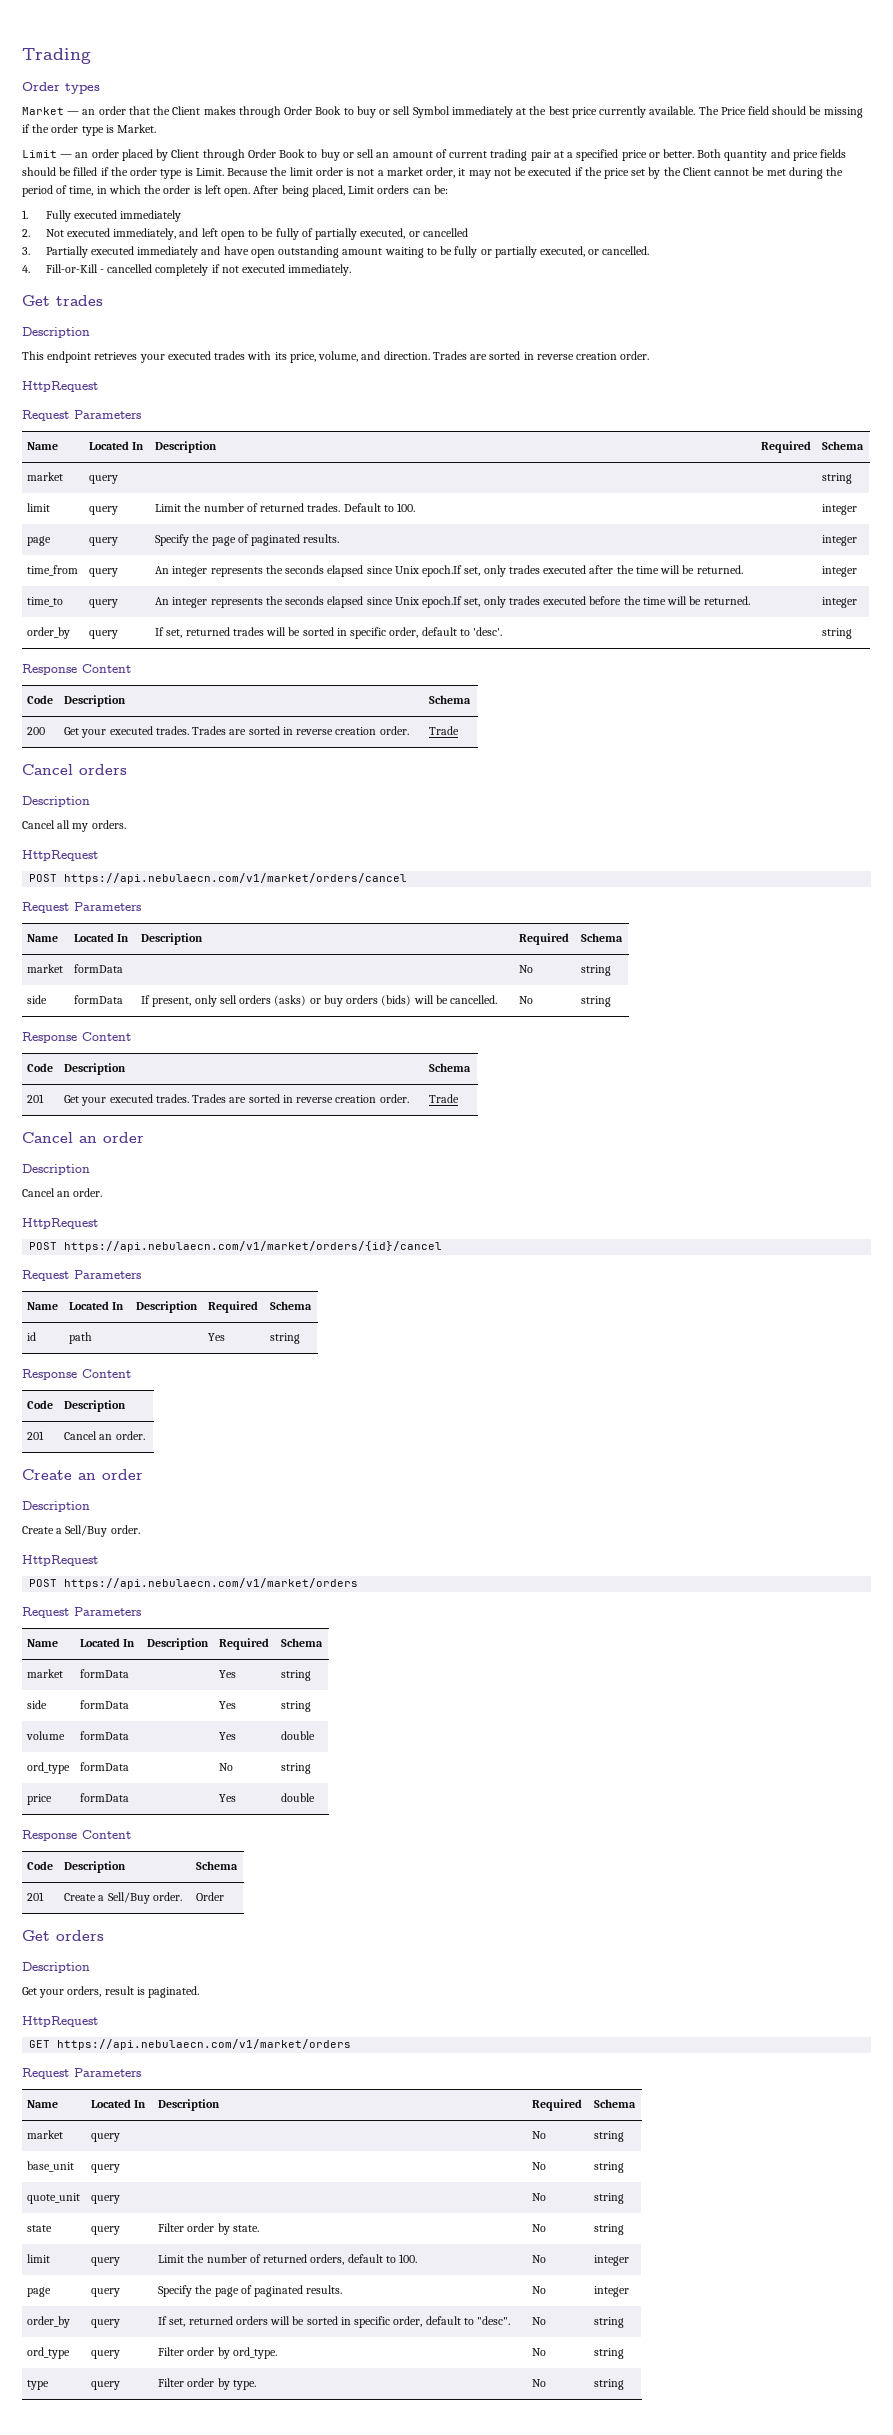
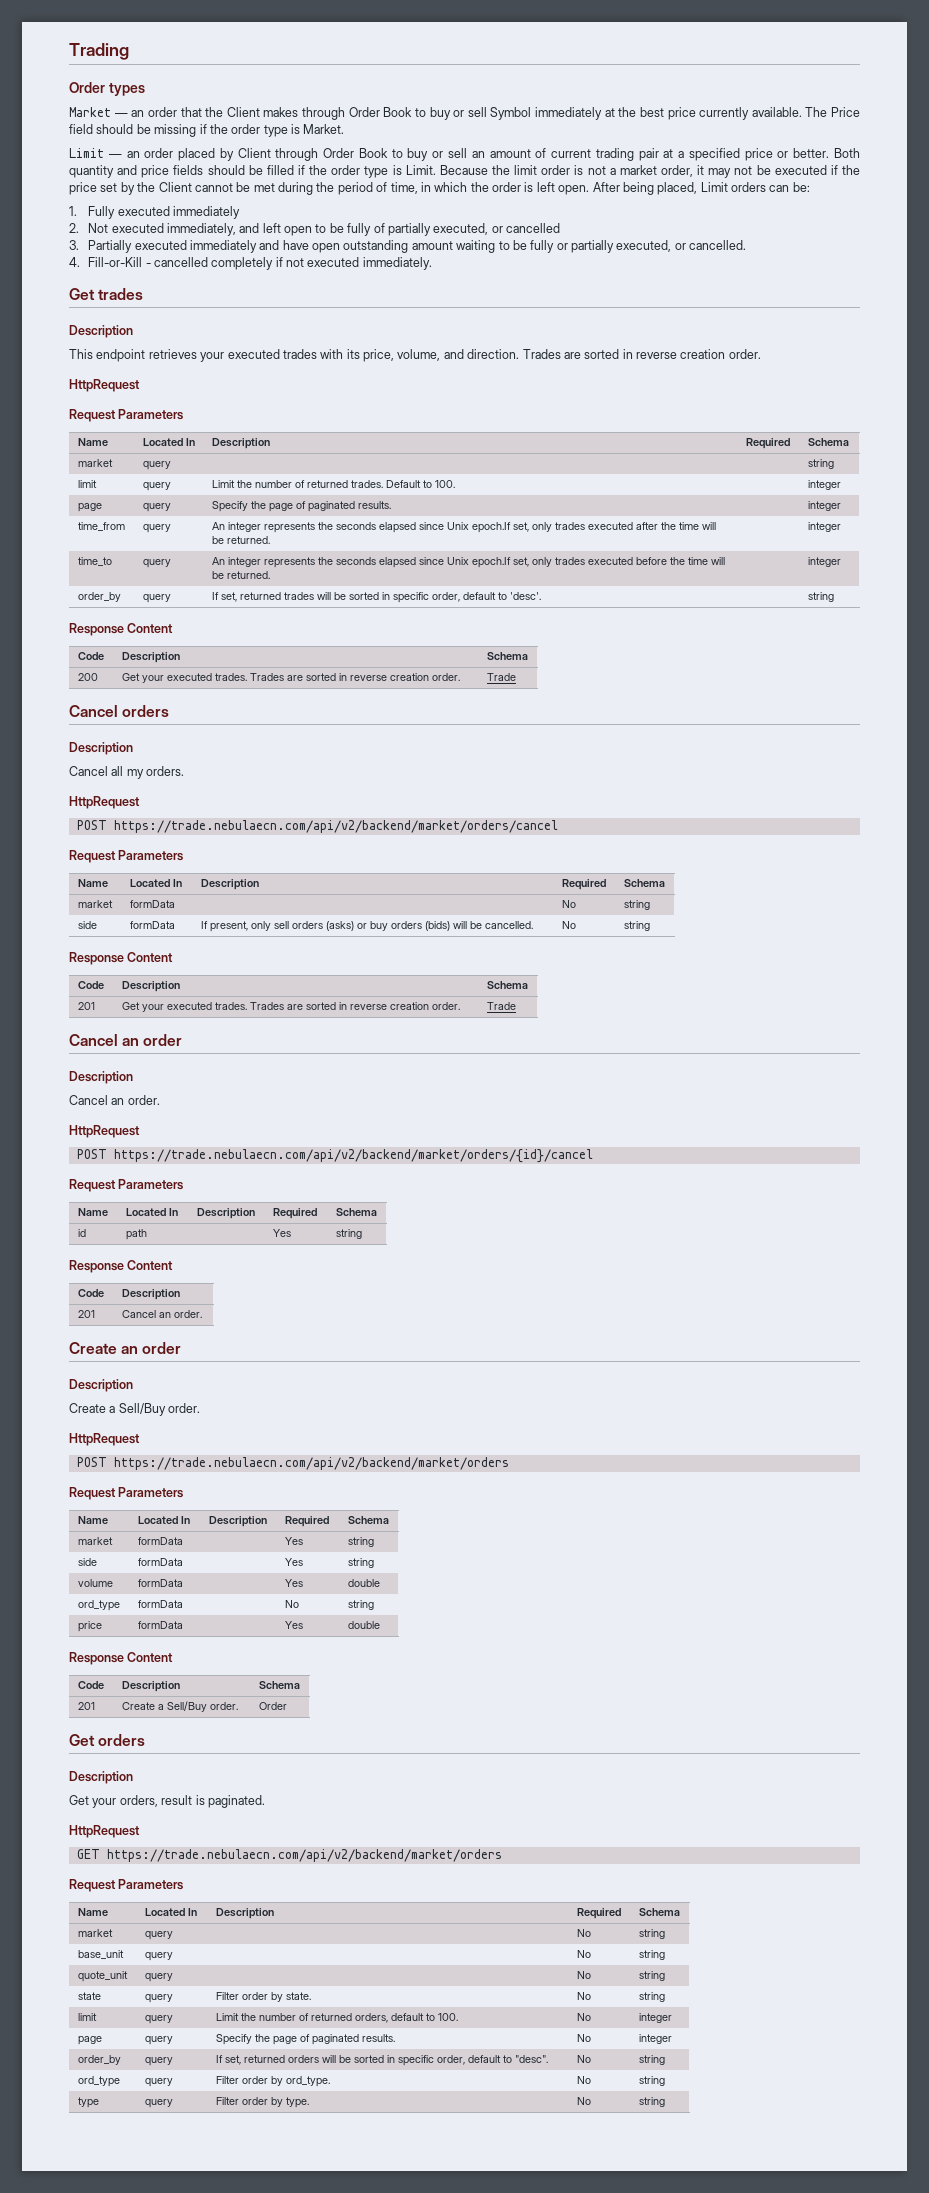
[64,873,408,884] https://api.nebulaecn.com/v1/market/orders/cancel -> [113,820,558,833] https://trade.nebulaecn.com/api/v2/backend/market/orders/cancel
[64,1241,443,1252] https://api.nebulaecn.com/v1/market/orders/{id}/cancel -> [113,1149,593,1163] https://trade.nebulaecn.com/api/v2/backend/market/orders/{id}/cancel
[64,1578,359,1589] https://api.nebulaecn.com/v1/market/orders -> [113,1457,509,1470] https://trade.nebulaecn.com/api/v2/backend/market/orders
[57,2039,352,2050] https://api.nebulaecn.com/v1/market/orders -> [106,1849,502,1862] https://trade.nebulaecn.com/api/v2/backend/market/orders

